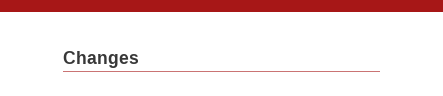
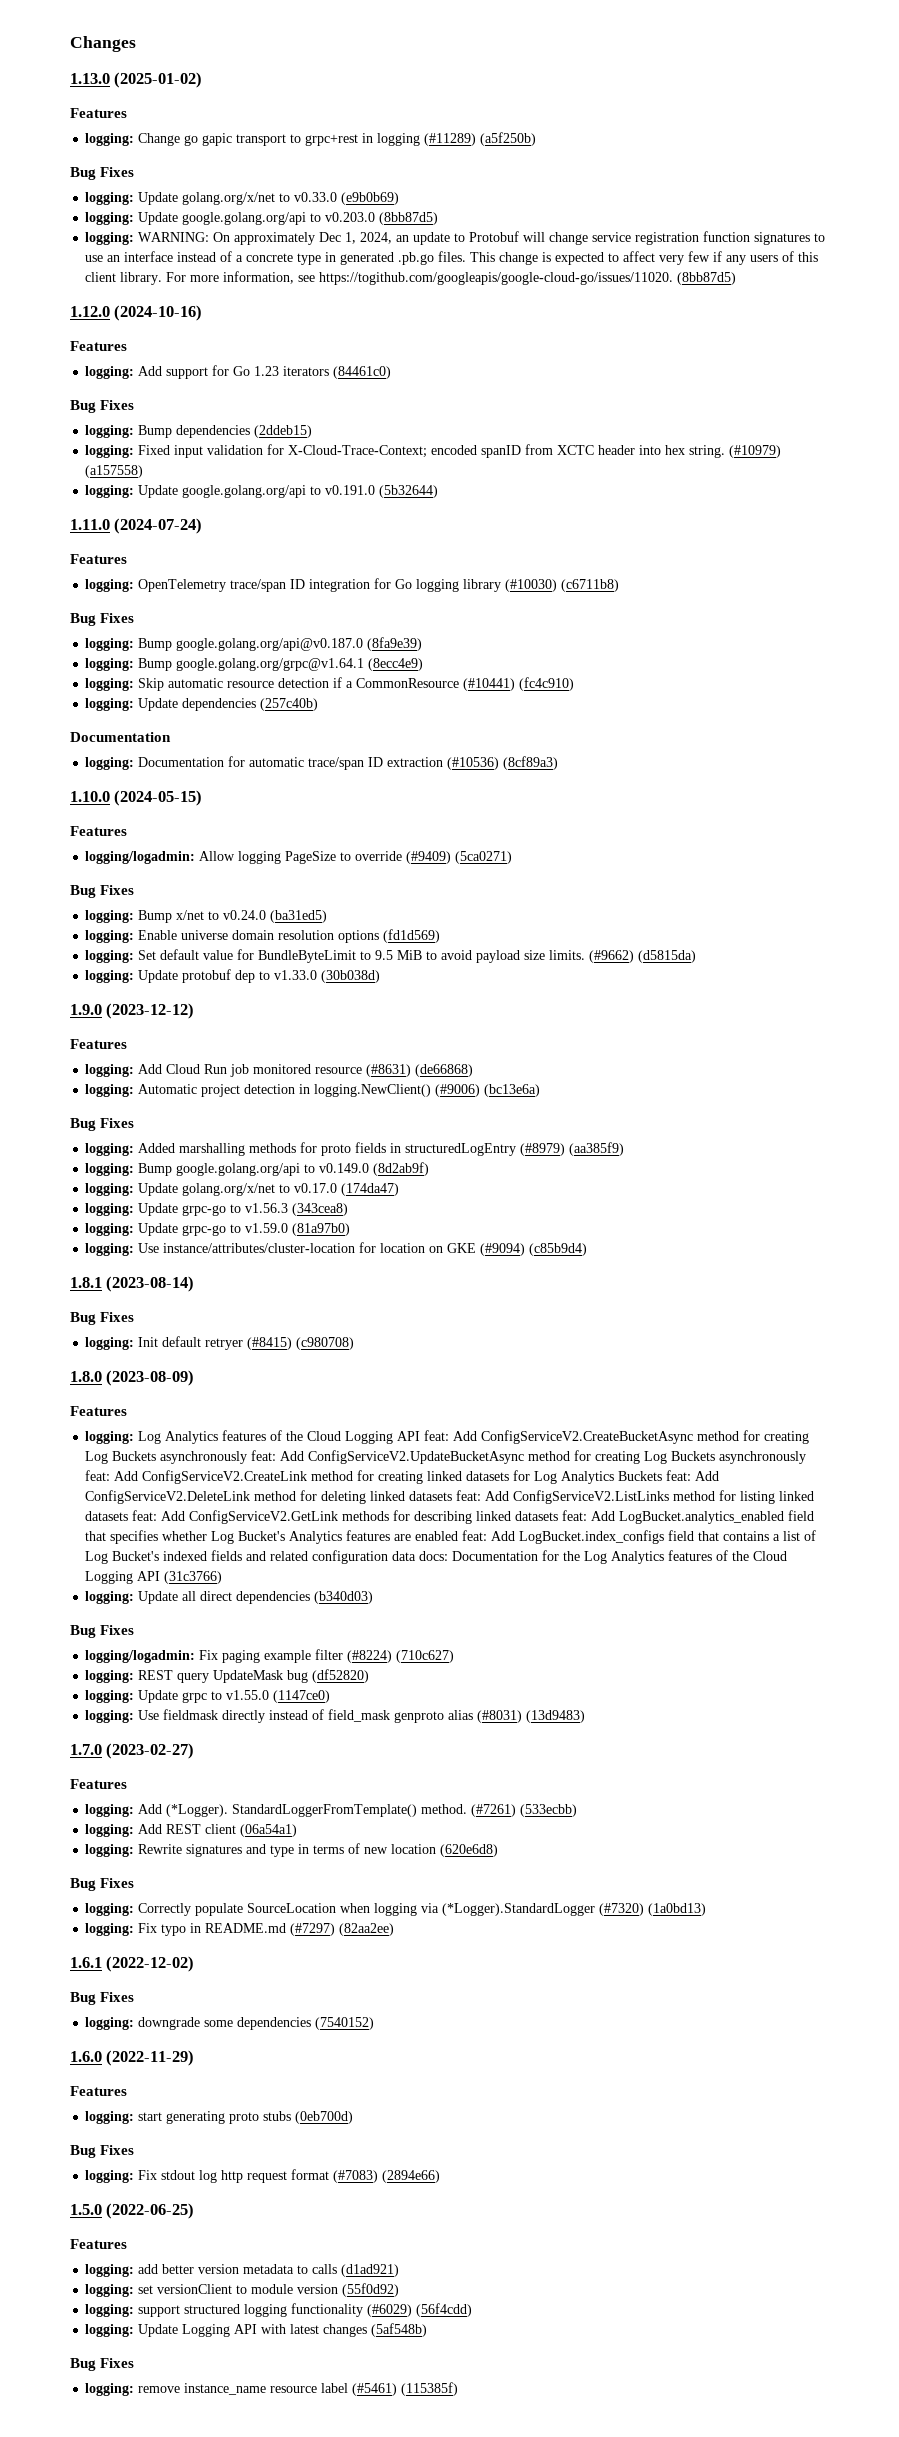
(139, 59) none -> [70,72,203,88] [70,108,127,118] [85,132,537,146] [70,167,135,180] [85,192,400,205] [85,212,439,225] [85,231,826,245] [85,251,819,265] [85,271,737,285] [70,305,203,321] [70,341,127,351] [85,365,392,379] [70,400,135,413] [85,425,313,438] [85,444,782,458] [85,465,144,478] [85,485,439,498] [70,518,203,534] [70,554,127,564] [85,578,620,592] [70,613,135,626] [85,637,423,651] [85,658,424,671] [85,677,575,691] [85,698,319,711] [70,732,171,742] [85,756,559,770] [70,790,203,806] [70,826,127,836] [85,851,513,864] [70,885,135,898] [85,910,328,923] [85,929,441,943] [85,949,697,963] [85,969,381,983] [70,1003,195,1019] [70,1039,127,1049] [85,1064,474,1077] [85,1084,541,1097] [70,1118,135,1131] [85,1142,625,1156] [85,1162,430,1176] [85,1183,400,1196] [85,1203,349,1216] [85,1223,351,1236] [85,1242,588,1256] [70,1276,195,1292] [70,1312,135,1325] [85,1336,355,1350] [70,1370,195,1386] [70,1406,127,1416] [85,1430,810,1444] [85,1450,807,1464] [85,1470,720,1484] [85,1490,815,1504] [85,1510,815,1524] [85,1530,817,1544] [85,1550,788,1564] [85,1571,223,1584] [85,1591,374,1604] [70,1625,135,1638] [85,1649,455,1663] [85,1669,370,1683] [85,1690,331,1703] [85,1709,586,1723] [70,1743,195,1759] [70,1779,127,1789] [85,1804,578,1817] [85,1824,298,1837] [85,1843,499,1857] [70,1878,135,1891] [85,1903,707,1916] [85,1923,395,1936] [70,1956,195,1972] [70,1992,135,2005] [85,2017,375,2030] [70,2050,195,2066] [70,2086,127,2096] [85,2111,354,2124] [70,2145,135,2158] [85,2169,441,2183] [70,2203,195,2219] [70,2239,127,2249] [85,2264,400,2277] [85,2283,400,2297] [85,2303,473,2317] [85,2323,428,2337] [70,2358,135,2371] [85,2382,459,2396] // 1.13.0 (2025-01-02) // Features // logging: Change go gapic transport to grpc+rest in logging (#11289) (a5f250b) // Bug Fixes // logging: Update golang.org/x/net to v0.33.0 (e9b0b69) // logging: Update google.golang.org/api to v0.203.0 (8bb87d5) // logging: WARNING: On approximately Dec 1, 2024, an update to Protobuf will change service registration function signatures to use an interface instead of a concrete type in generated .pb.go files. This change is expected to affect very few if any users of this client library. For more information, see https://togithub.com/googleapis/google-cloud-go/issues/11020. (8bb87d5) // 1.12.0 (2024-10-16) // Features // logging: Add support for Go 1.23 iterators (84461c0) // Bug Fixes // logging: Bump dependencies (2ddeb15) // logging: Fixed input validation for X-Cloud-Trace-Context; encoded spanID from XCTC header into hex string. (#10979) (a157558) // logging: Update google.golang.org/api to v0.191.0 (5b32644) // 1.11.0 (2024-07-24) // Features // logging: OpenTelemetry trace/span ID integration for Go logging library (#10030) (c6711b8) // Bug Fixes // logging: Bump google.golang.org/api@v0.187.0 (8fa9e39) // logging: Bump google.golang.org/grpc@v1.64.1 (8ecc4e9) // logging: Skip automatic resource detection if a CommonResource (#10441) (fc4c910) // logging: Update dependencies (257c40b) // Documentation // logging: Documentation for automatic trace/span ID extraction (#10536) (8cf89a3) // 1.10.0 (2024-05-15) // Features // logging/logadmin: Allow logging PageSize to override (#9409) (5ca0271) // Bug Fixes // logging: Bump x/net to v0.24.0 (ba31ed5) // logging: Enable universe domain resolution options (fd1d569) // logging: Set default value for BundleByteLimit to 9.5 MiB to avoid payload size limits. (#9662) (d5815da) // logging: Update protobuf dep to v1.33.0 (30b038d) // 1.9.0 (2023-12-12) // Features // logging: Add Cloud Run job monitored resource (#8631) (de66868) // logging: Automatic project detection in logging.NewClient() (#9006) (bc13e6a) // Bug Fixes // logging: Added marshalling methods for proto fields in structuredLogEntry (#8979) (aa385f9) // logging: Bump google.golang.org/api to v0.149.0 (8d2ab9f) // logging: Update golang.org/x/net to v0.17.0 (174da47) // logging: Update grpc-go to v1.56.3 (343cea8) // logging: Update grpc-go to v1.59.0 (81a97b0) // logging: Use instance/attributes/cluster-location for location on GKE (#9094) (c85b9d4) // 1.8.1 (2023-08-14) // Bug Fixes // logging: Init default retryer (#8415) (c980708) // 1.8.0 (2023-08-09) // Features // logging: Log Analytics features of the Cloud Logging API feat: Add ConfigServiceV2.CreateBucketAsync method for creating Log Buckets asynchronously feat: Add ConfigServiceV2.UpdateBucketAsync method for creating Log Buckets asynchronously feat: Add ConfigServiceV2.CreateLink method for creating linked datasets for Log Analytics Buckets feat: Add ConfigServiceV2.DeleteLink method for deleting linked datasets feat: Add ConfigServiceV2.ListLinks method for listing linked datasets feat: Add ConfigServiceV2.GetLink methods for describing linked datasets feat: Add LogBucket.analytics_enabled field that specifies whether Log Bucket's Analytics features are enabled feat: Add LogBucket.index_configs field that contains a list of Log Bucket's indexed fields and related configuration data docs: Documentation for the Log Analytics features of the Cloud Logging API (31c3766) // logging: Update all direct dependencies (b340d03) // Bug Fixes // logging/logadmin: Fix paging example filter (#8224) (710c627) // logging: REST query UpdateMask bug (df52820) // logging: Update grpc to v1.55.0 (1147ce0) // logging: Use fieldmask directly instead of field_mask genproto alias (#8031) (13d9483) // 1.7.0 (2023-02-27) // Features // logging: Add (*Logger). StandardLoggerFromTemplate() method. (#7261) (533ecbb) // logging: Add REST client (06a54a1) // logging: Rewrite signatures and type in terms of new location (620e6d8) // Bug Fixes // logging: Correctly populate SourceLocation when logging via (*Logger).StandardLogger (#7320) (1a0bd13) // logging: Fix typo in README.md (#7297) (82aa2ee) // 1.6.1 (2022-12-02) // Bug Fixes // logging: downgrade some dependencies (7540152) // 1.6.0 (2022-11-29) // Features // logging: start generating proto stubs (0eb700d) // Bug Fixes // logging: Fix stdout log http request format (#7083) (2894e66) // 1.5.0 (2022-06-25) // Features // logging: add better version metadata to calls (d1ad921) // logging: set versionClient to module version (55f0d92) // logging: support structured logging functionality (#6029) (56f4cdd) // logging: Update Logging API with latest changes (5af548b) // Bug Fixes // logging: remove instance_name resource label (#5461) (115385f)

